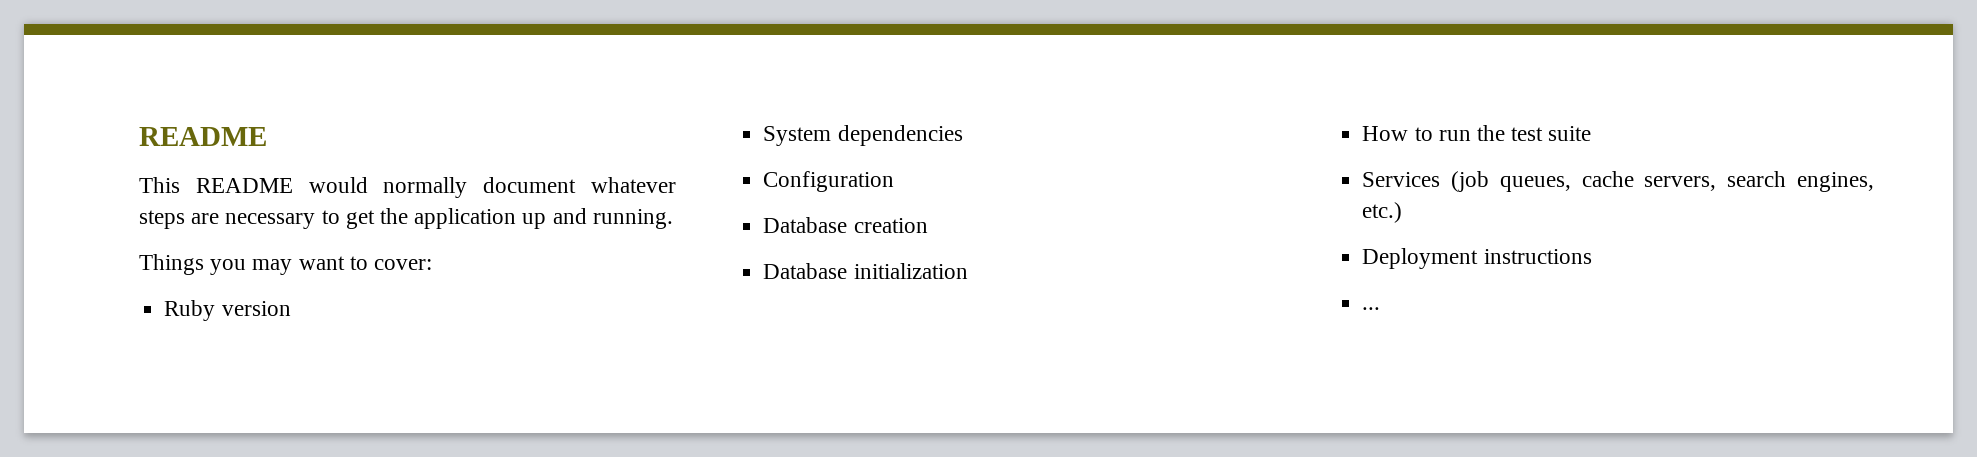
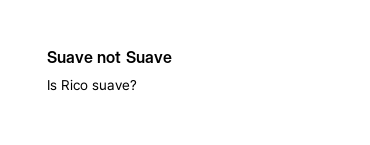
[139,127,267,146] [139,177,676,198] [139,208,673,229] [139,254,433,275] [164,300,291,321] [763,125,963,146] [763,171,895,192] [763,217,928,233] [763,263,968,279] [1362,125,1592,141] [1362,171,1874,192] [1362,202,1403,223] [1362,248,1592,269] [1362,307,1381,310] README // This README would normally document whatever steps are necessary to get the application up and running. // Things you may want to cover: // Ruby version // System dependencies // Configuration // Database creation // Database initialization // How to run the test suite // Services (job queues, cache servers, search engines, etc.) // Deployment instructions // ... -> [47,51,172,63] [47,79,137,91] Suave not Suave // Is Rico suave?

